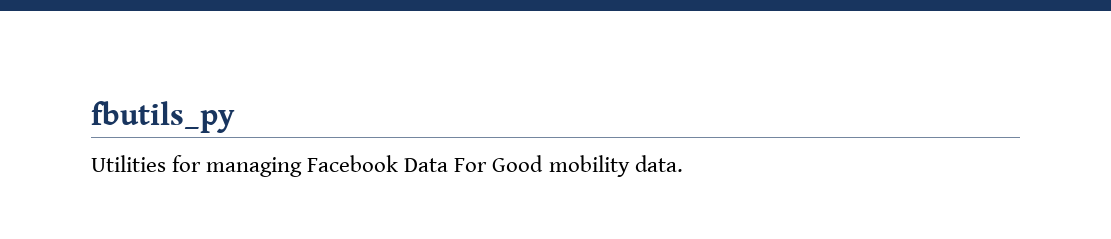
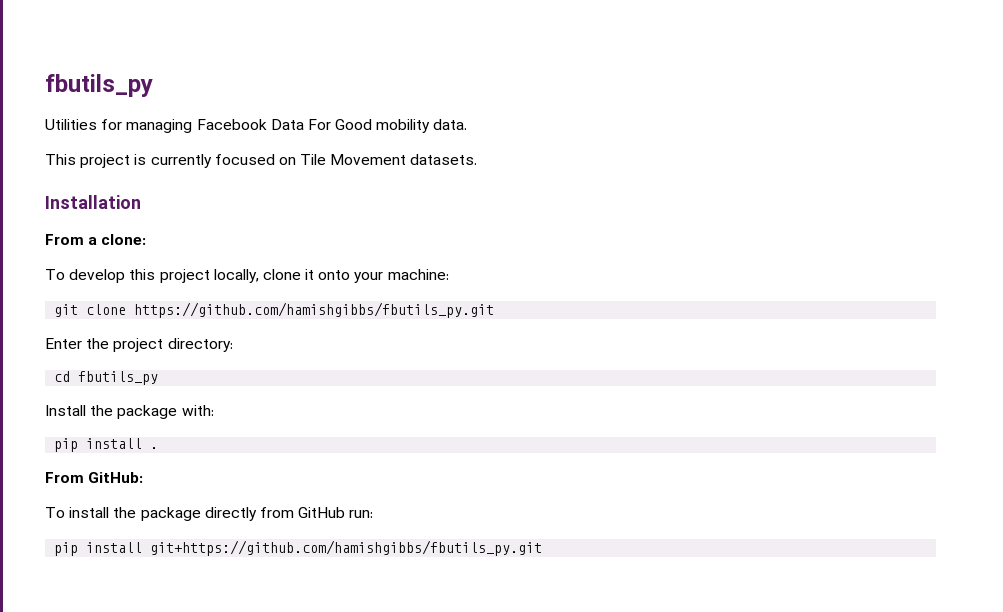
(683, 163) none -> [45,154,478,168] [45,195,141,209] [45,234,147,245] [45,269,449,283] [54,302,495,318] [45,338,233,352] [54,371,159,385] [45,405,214,419] [54,438,159,452] [45,472,144,483] [45,507,374,521] [54,540,543,556] // This project is currently focused on Tile Movement datasets. // Installation // From a clone: // To develop this project locally, clone it onto your machine: // git clone https://github.com/hamishgibbs/fbutils_py.git // Enter the project directory: // cd fbutils_py // Install the package with: // pip install . // From GitHub: // To install the package directly from GitHub run: // pip install git+https://github.com/hamishgibbs/fbutils_py.git

